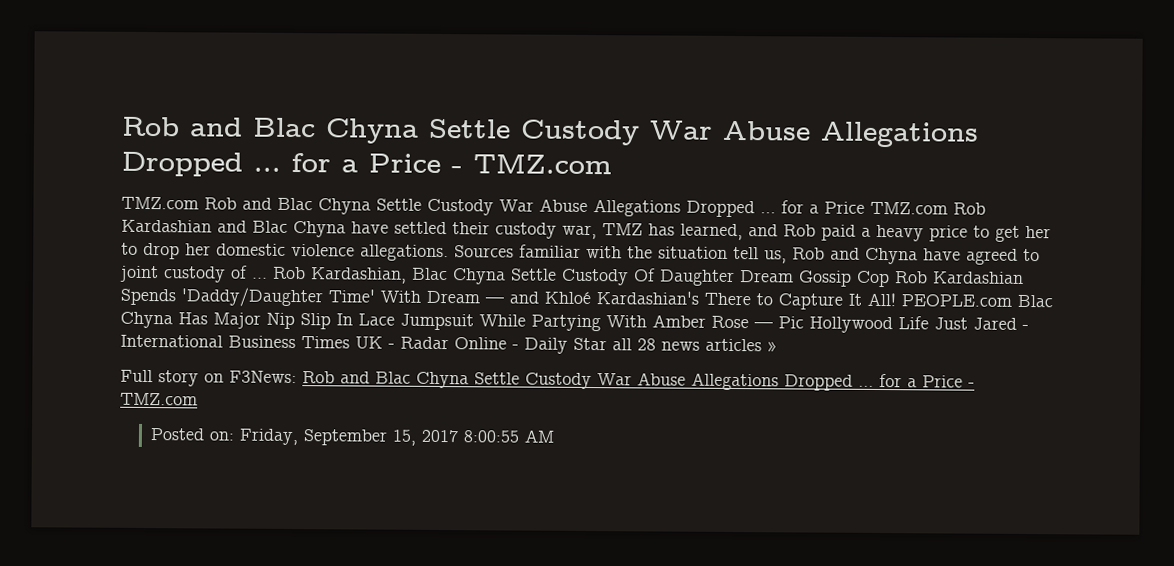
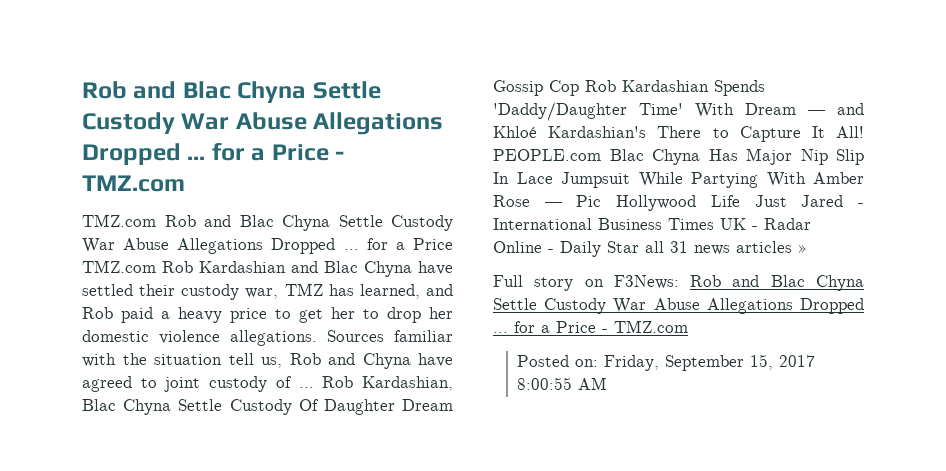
[637,338,656,351] 28 -> [670,241,688,253] 31

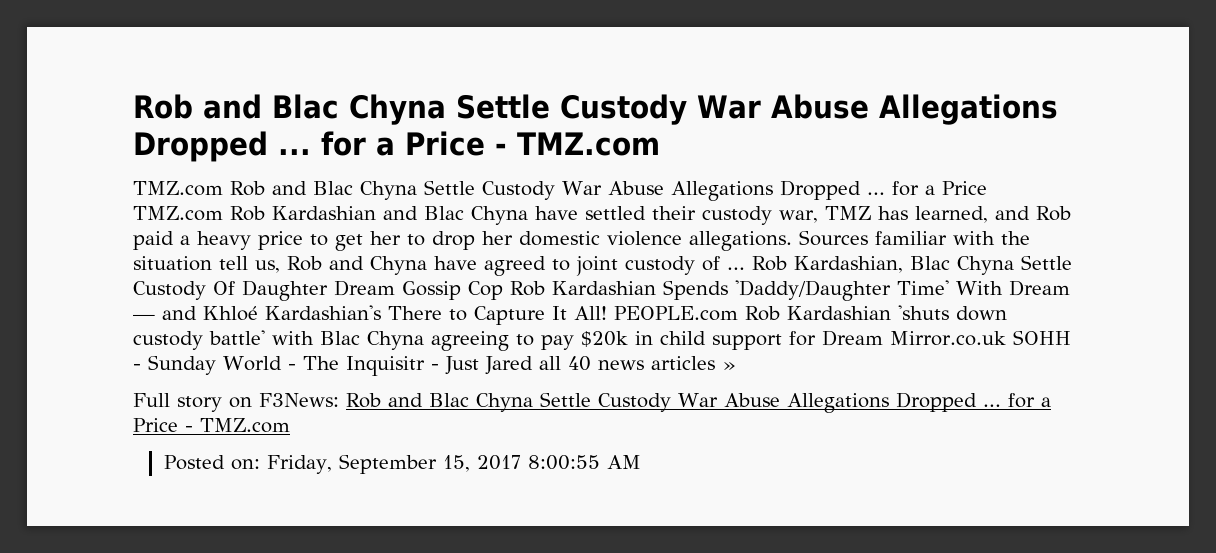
[609,148,864,165] [493,172,864,188] [493,195,864,211] [493,218,811,230] [493,241,688,257] Blac Chyna Has Major Nip Slip In Lace Jumpsuit While Partying With Amber Rose — Pic Hollywood Life Just Jared - International Business Times UK - Radar Online - Daily Star all 31 -> [745,305,1007,321] [133,330,1071,351] [133,355,591,376] Rob Kardashian 'shuts down custody battle' with Blac Chyna agreeing to pay $20k in child support for Dream Mirror.co.uk SOHH - Sunday World - The Inquisitr - Just Jared all 40

